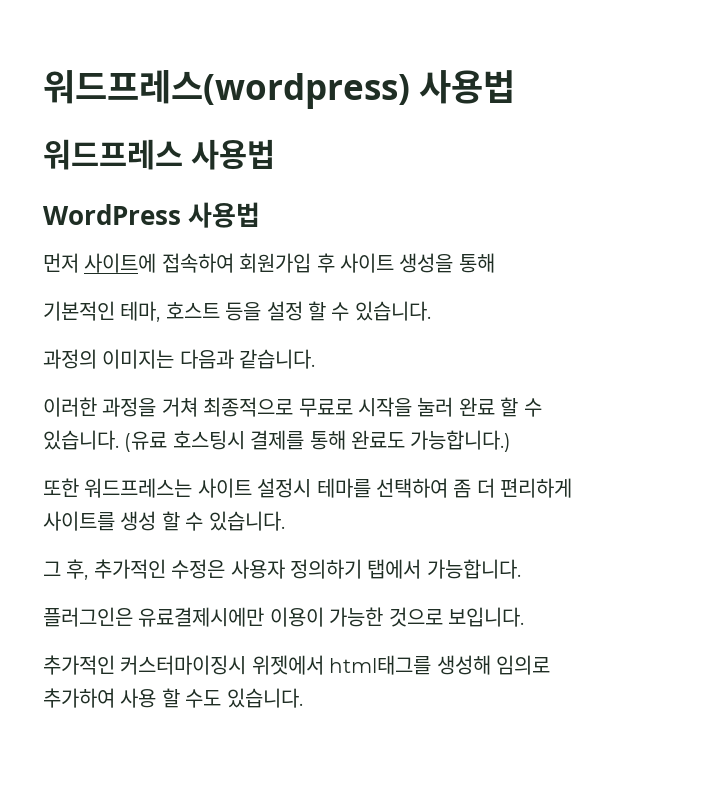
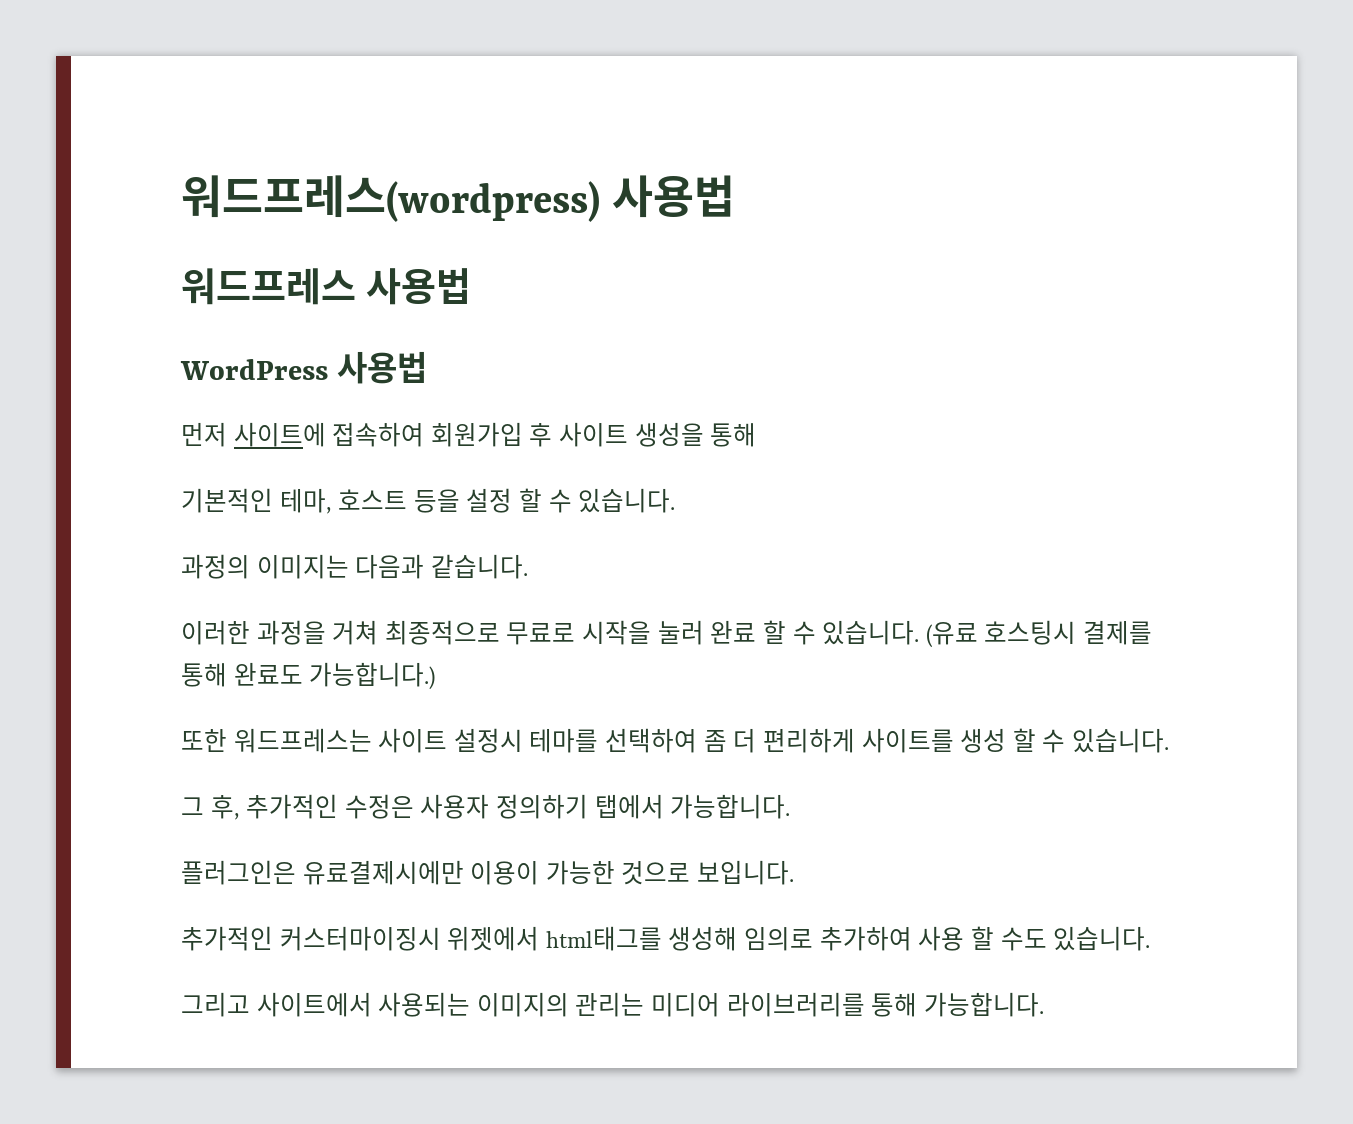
(303, 698) none -> [181,992,1044,1017] // 그리고 사이트에서 사용되는 이미지의 관리는 미디어 라이브러리를 통해 가능합니다.

